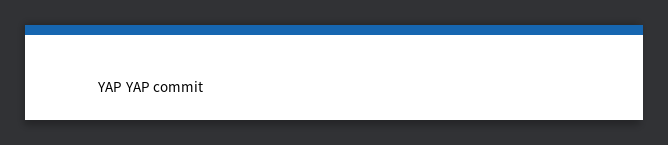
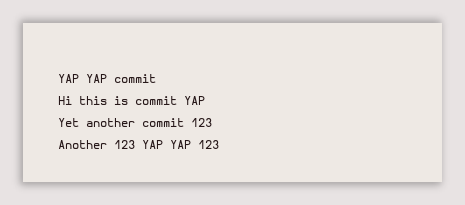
(204, 86) none -> [58,96,205,105] [58,118,212,127] [58,140,219,149] // Hi this is commit YAP // Yet another commit 123 // Another 123 YAP YAP 123

